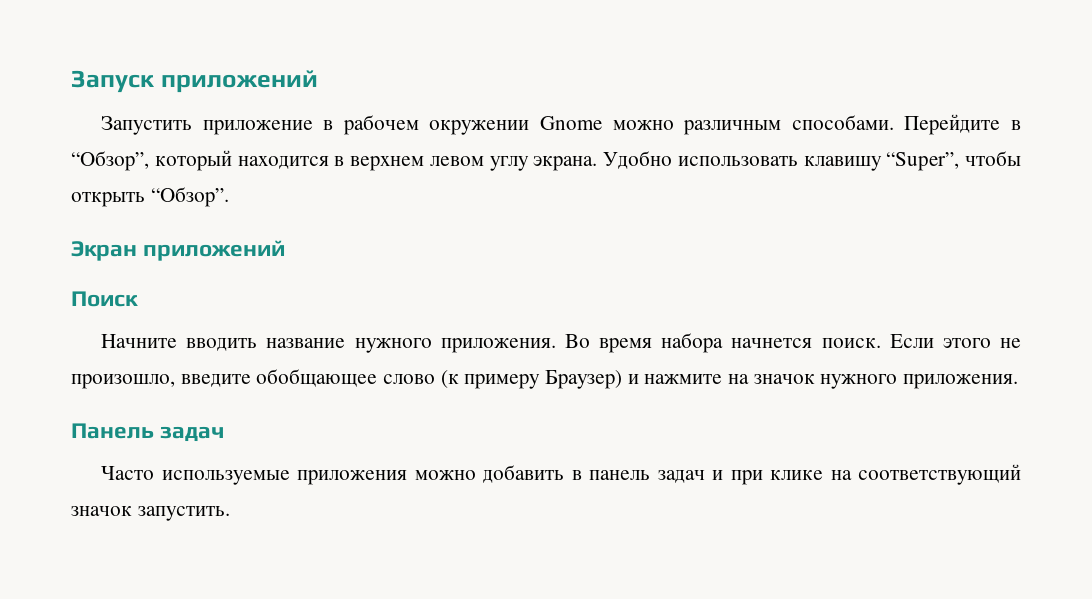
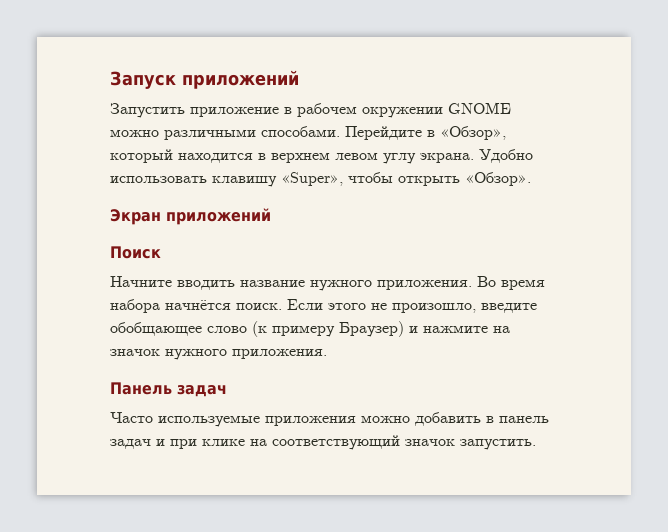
[540,116,782,135] Gnome можно различным -> [448,102,511,114] [110,129,256,140] GNOME можно различными
[71,151,149,171] “Обзор”, -> [440,126,506,140] «Обзор»,
[886,152,960,171] “Super”, -> [281,172,343,186] «Super»,
[150,187,229,207] “Обзор”. -> [465,172,531,186] «Обзор».
[731,338,813,348] начнется -> [165,300,231,310] начнётся

